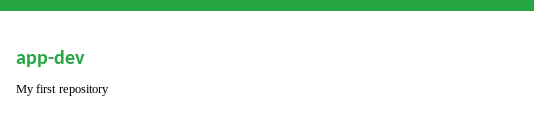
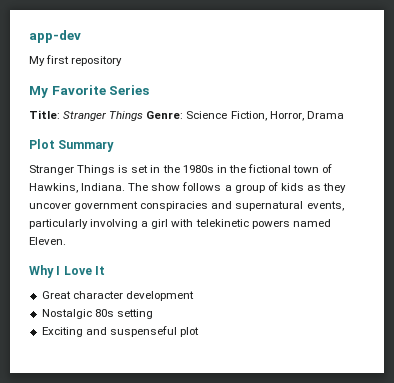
(109, 90) none -> [29,85,150,98] [29,110,344,121] [29,139,115,152] [29,164,333,175] [29,182,347,193] [29,201,344,211] [29,219,331,229] [29,237,66,245] [29,265,106,278] [41,291,194,301] [41,309,153,319] [41,326,199,337] // My Favorite Series // Title: Stranger Things Genre: Science Fiction, Horror, Drama // Plot Summary // Stranger Things is set in the 1980s in the fictional town of Hawkins, Indiana. The show follows a group of kids as they uncover government conspiracies and supernatural events, particularly involving a girl with telekinetic powers named Eleven. // Why I Love It // Great character development // Nostalgic 80s setting // Exciting and suspenseful plot

